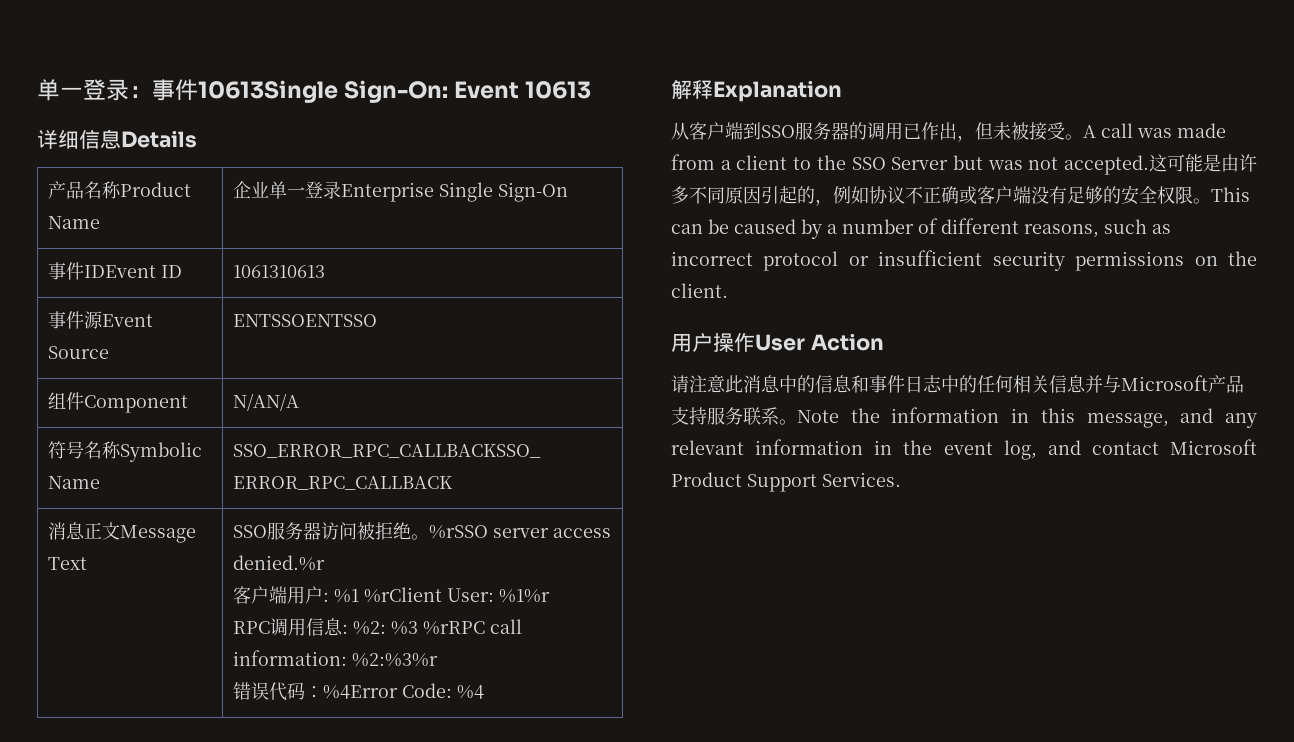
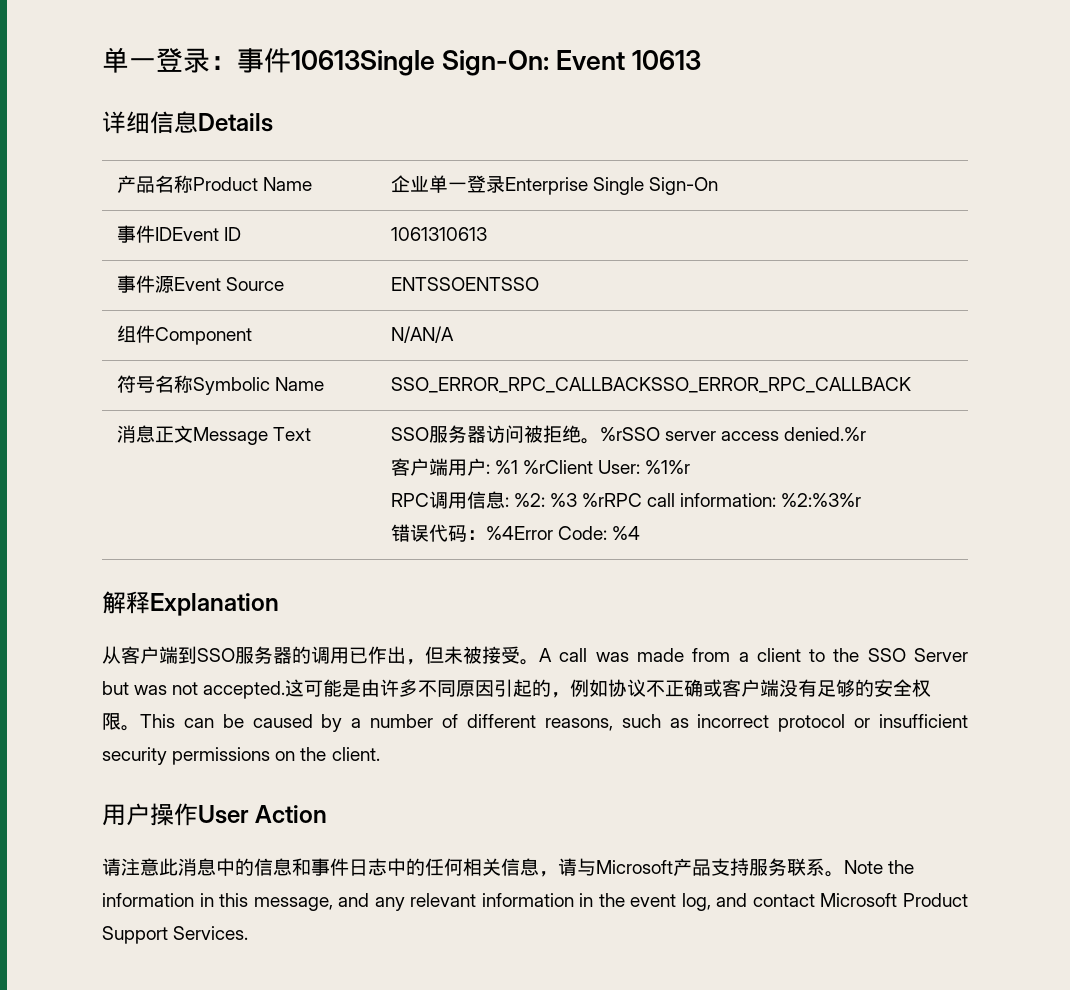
[1085,375,1103,393] 并 -> [539,858,577,877] ，请

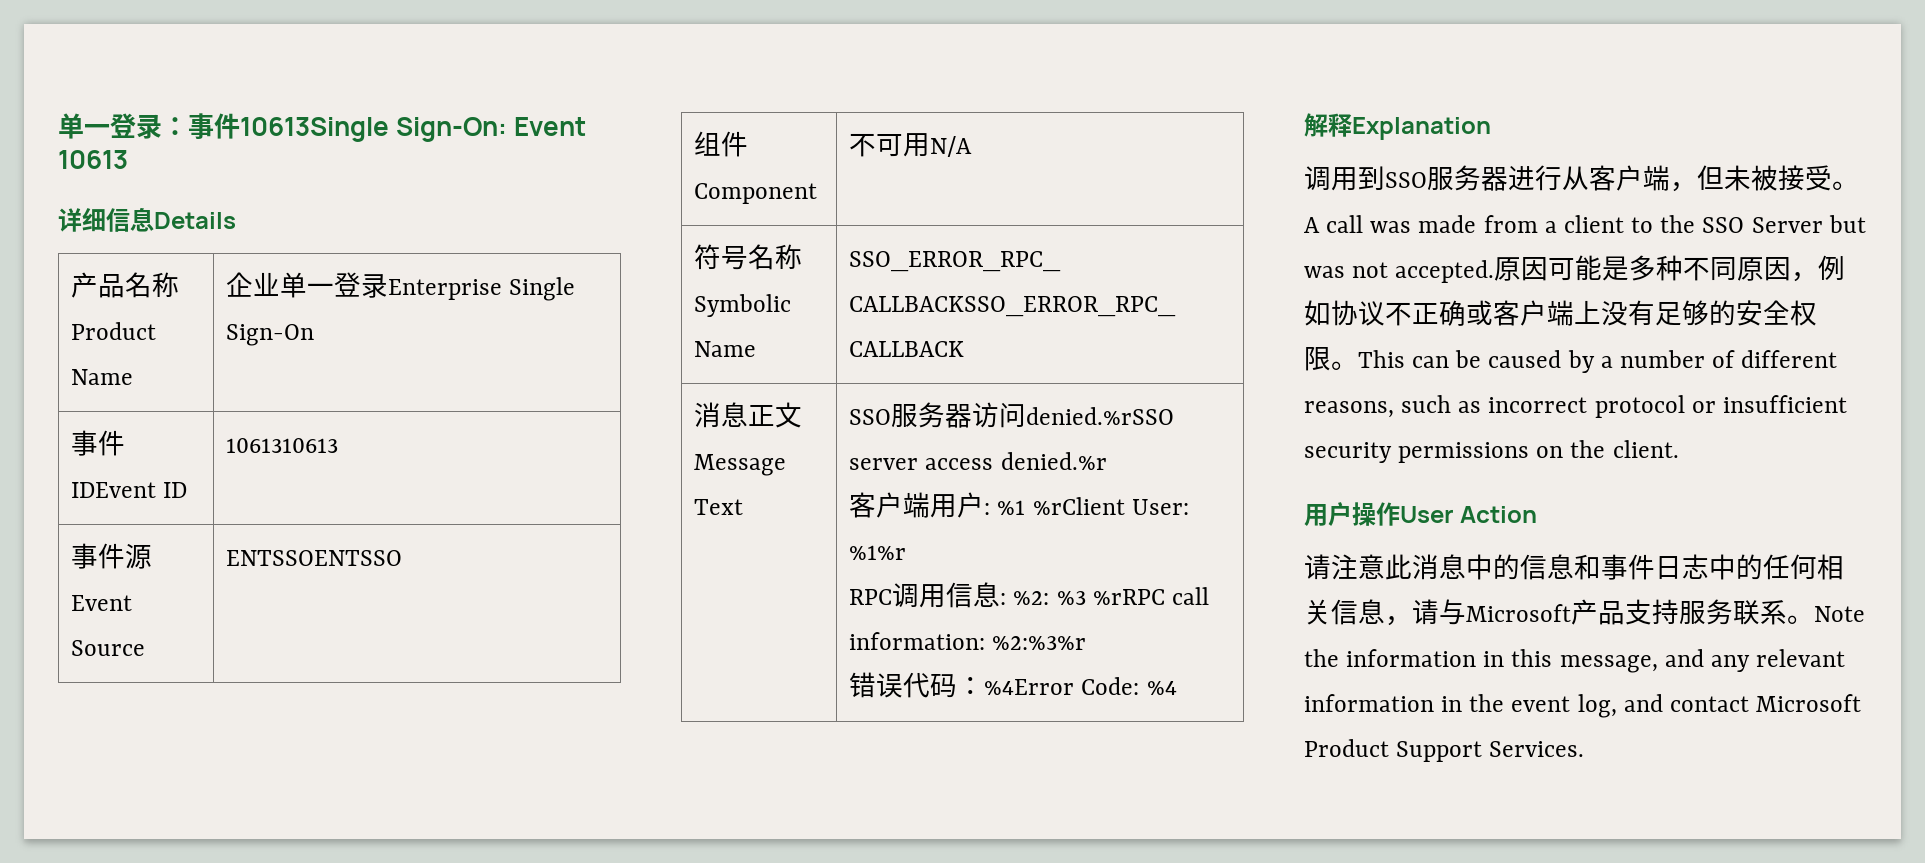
[390,326,454,343] N/AN/A -> [849,133,973,157] 不可用N/A
[523,425,660,444] 被拒绝。%rSSO -> [1026,407,1175,425] denied.%rSSO
[102,646,178,664] 从客户端 -> [1304,166,1358,191] 调用
[292,646,406,664] 的调用已作出 -> [1508,165,1670,191] 进行从客户端
[285,679,419,697] 这可能是由许多 -> [1494,255,1684,281] 原因可能是多种
[494,679,552,697] 引起的 -> (1792, 269) none
(780, 688) none -> [1574,300,1601,324] 上

